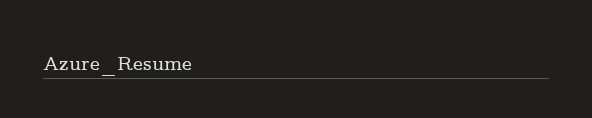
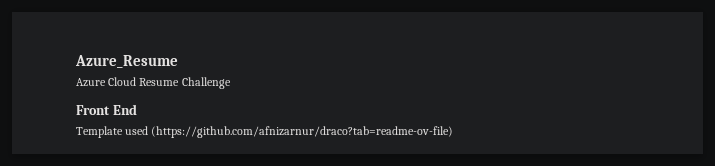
(192, 66) none -> [76,77,231,89] [76,104,137,115] [76,126,454,138] // Azure Cloud Resume Challenge // Front End // Template used (https://github.com/afnizarnur/draco?tab=readme-ov-file)

